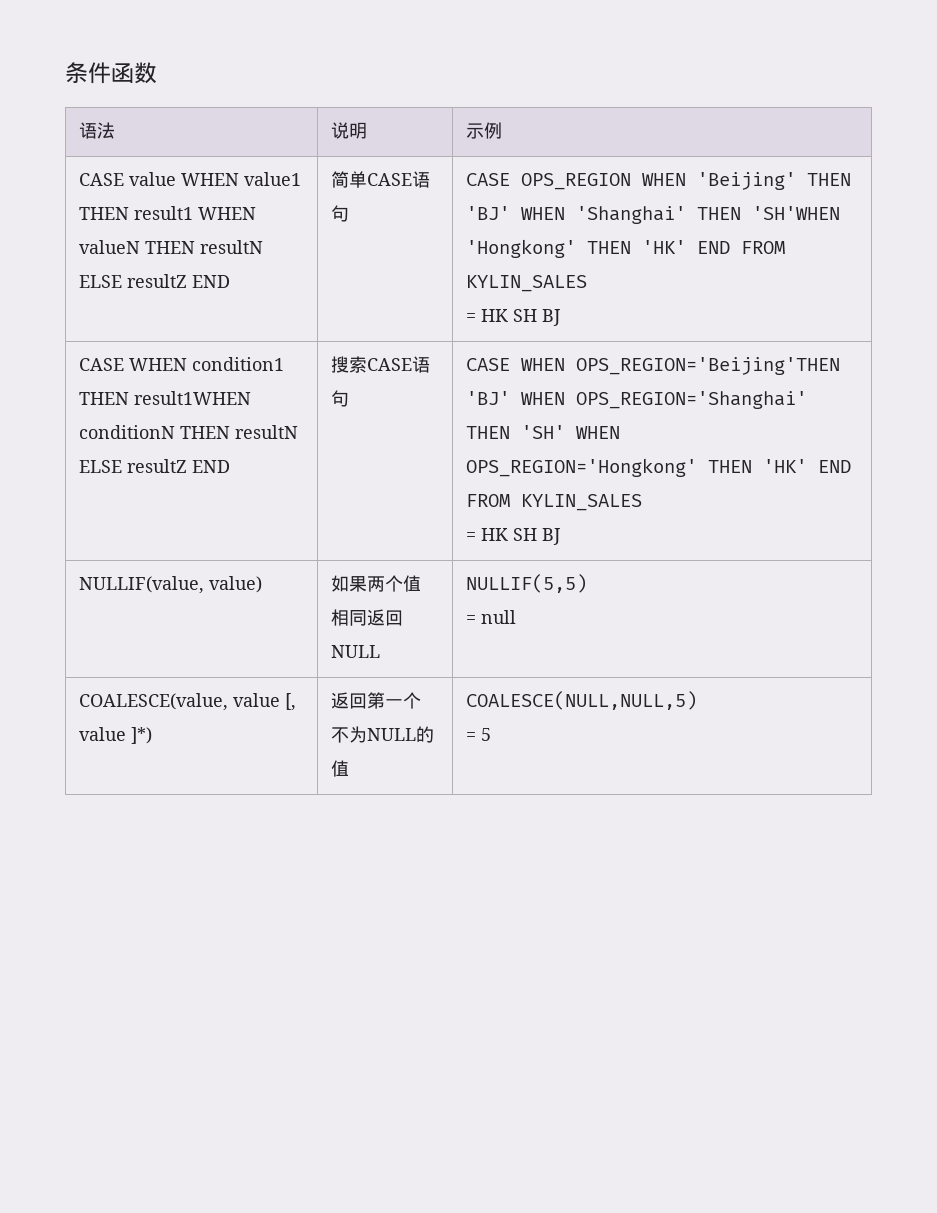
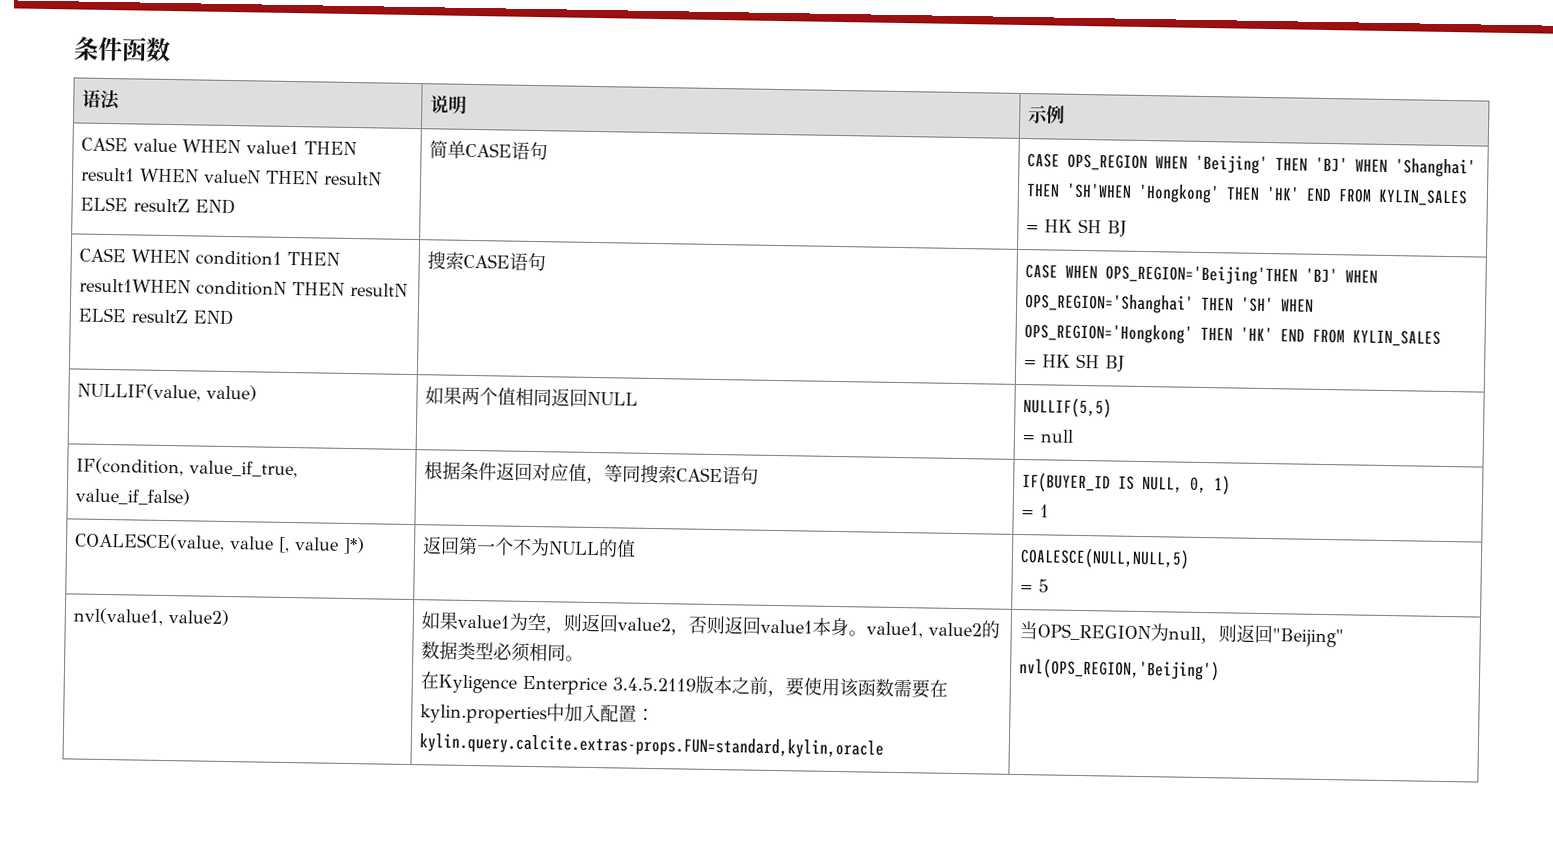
(517, 617) none -> [76,457,299,479] [75,487,191,506] [424,461,760,485] [1022,472,1232,495] [1021,504,1050,518] // IF(condition, value_if_true, value_if_false) | 根据条件返回对应值，等同搜索CASE语句 | IF(BUYER_ID IS NULL, 0, 1) // = 1
(492, 734) none -> [73,607,230,627] [421,611,1001,639] [421,641,585,663] [420,671,949,699] [420,703,656,725] [419,733,885,759] [1019,621,1345,648] [1018,658,1221,681] // nvl(value1, value2) | 如果value1为空，则返回value2，否则返回value1本身。value1, value2的数据类型必须相同。 // 在Kyligence Enterprice 3.4.5.2119版本之前，要使用该函数需要在kylin.properties中加入配置：kylin.query.calcite.extras-props.FUN=standard,kylin,oracle | 当OPS_REGION为null，则返回"Beijing" // nvl(OPS_REGION,'Beijing')

